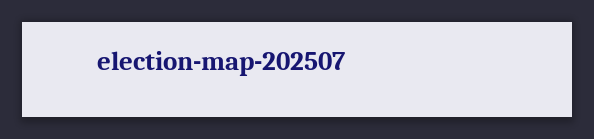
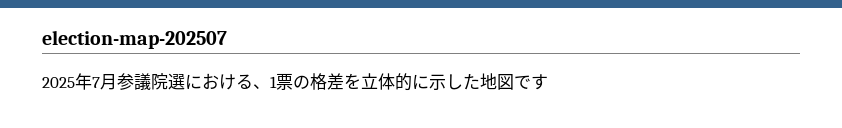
(346, 63) none -> [42,73,548,91] // 2025年7月参議院選における、1票の格差を立体的に示した地図です

